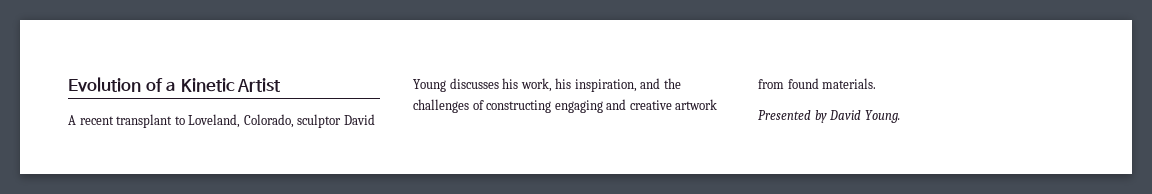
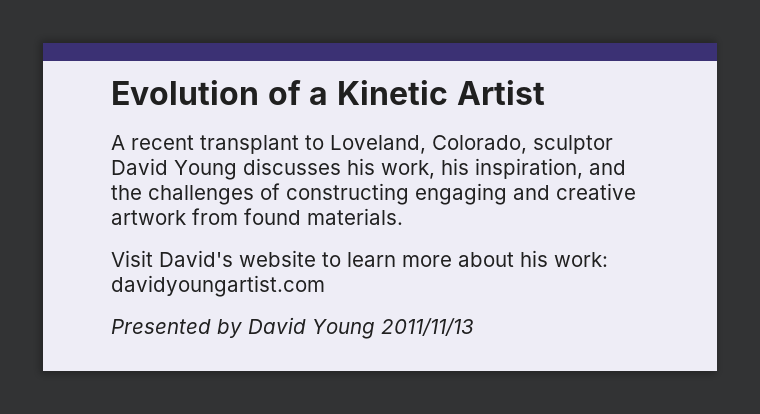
(877, 83) none -> [111,250,608,267] [111,275,325,297] // Visit David's website to learn more about his work: davidyoungartist.com
[864,110,900,123] Young. -> [312,318,474,339] Young 2011/11/13

